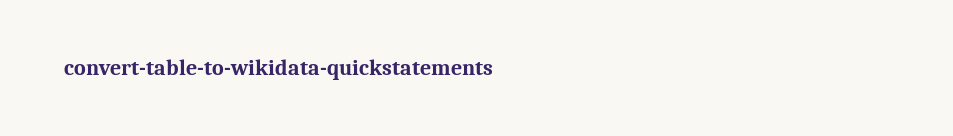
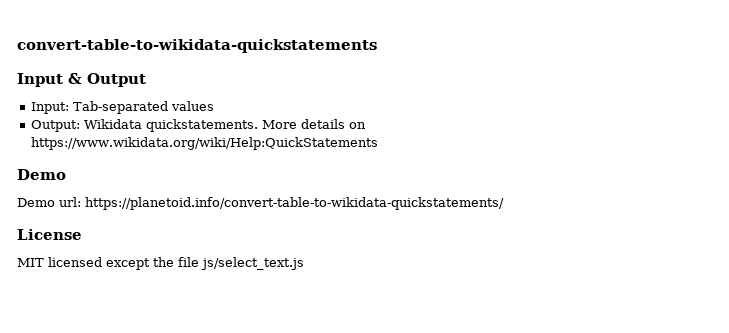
(493, 69) none -> [17,73,146,87] [31,101,215,114] [31,119,367,132] [31,137,379,150] [17,169,66,180] [17,197,504,210] [17,229,82,240] [17,257,304,270] // Input & Output // Input: Tab-separated values // Output: Wikidata quickstatements. More details on https://www.wikidata.org/wiki/Help:QuickStatements // Demo // Demo url: https://planetoid.info/convert-table-to-wikidata-quickstatements/ // License // MIT licensed except the file js/select_text.js

